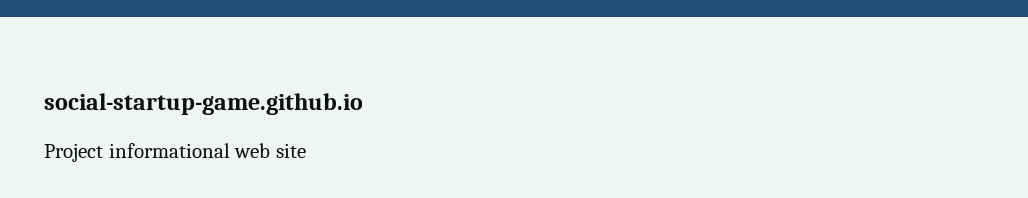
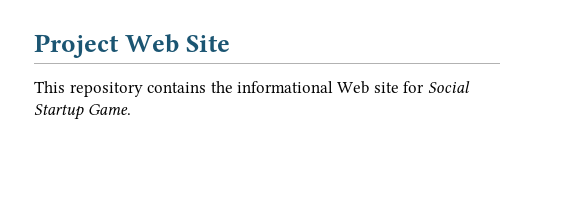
[44,93,363,115] [44,143,306,162] social-startup-game.github.io // Project informational web site -> [34,34,231,58] [34,81,470,97] [34,104,131,120] Project Web Site // This repository contains the informational Web site for Social Startup Game.

